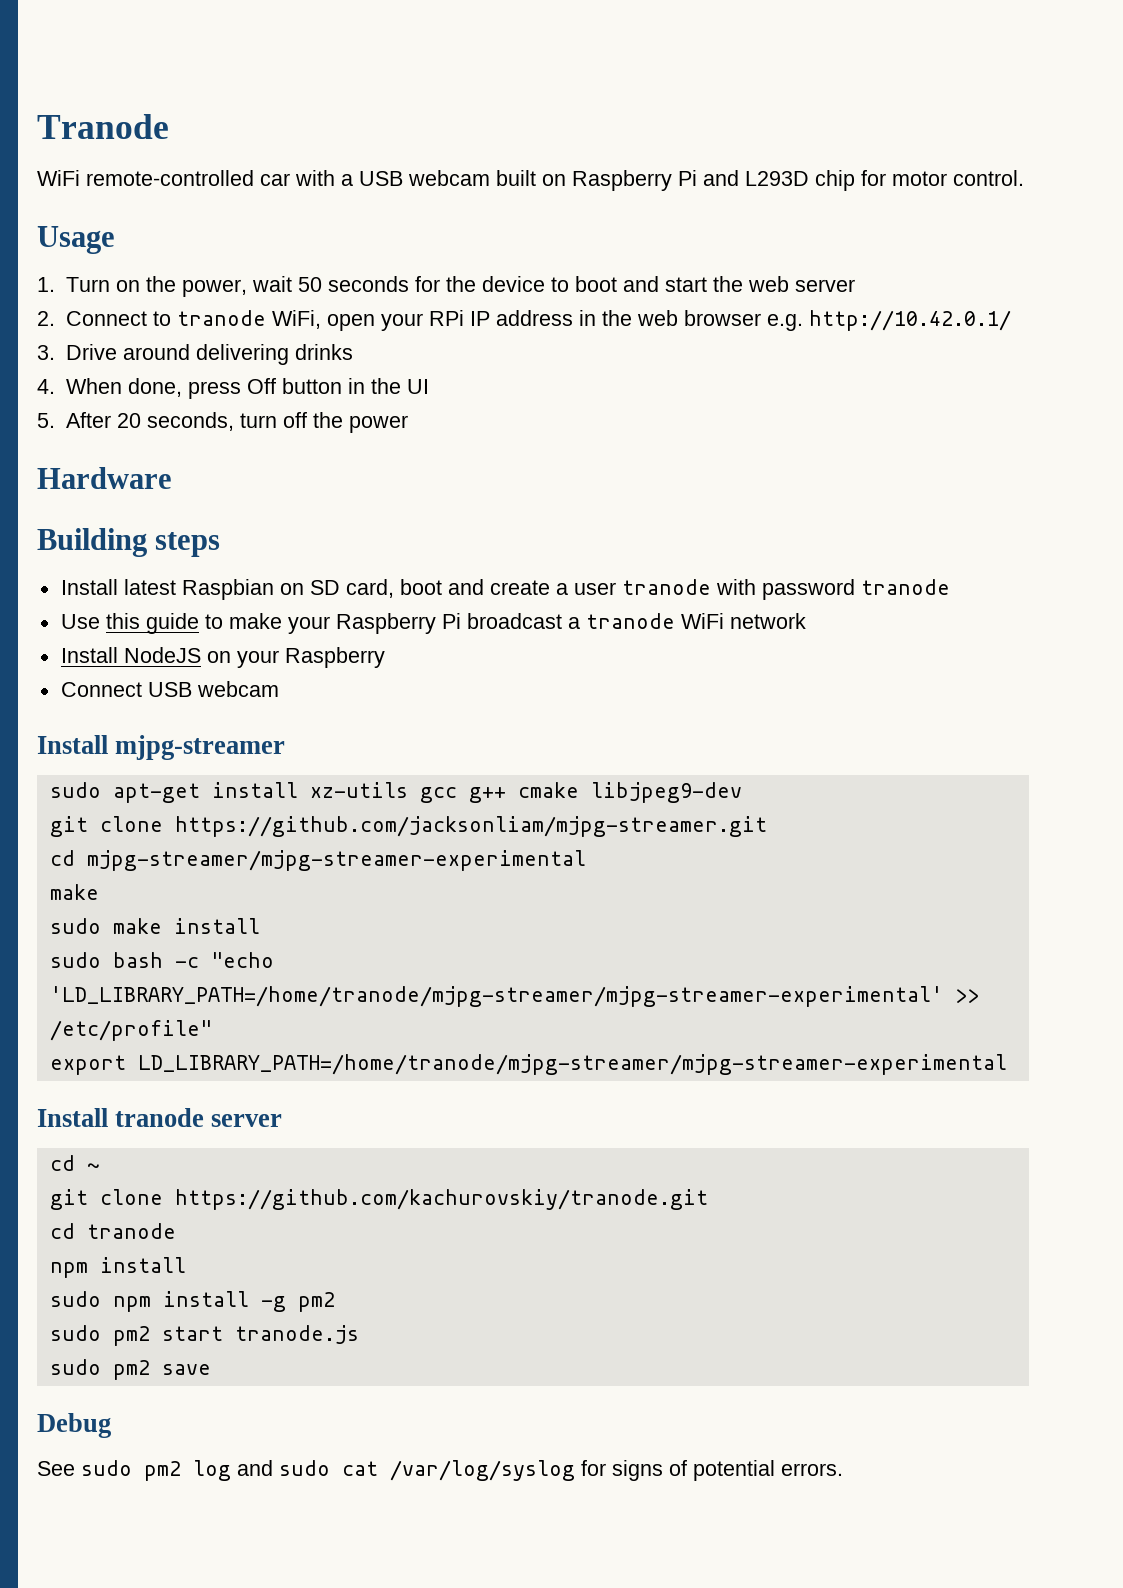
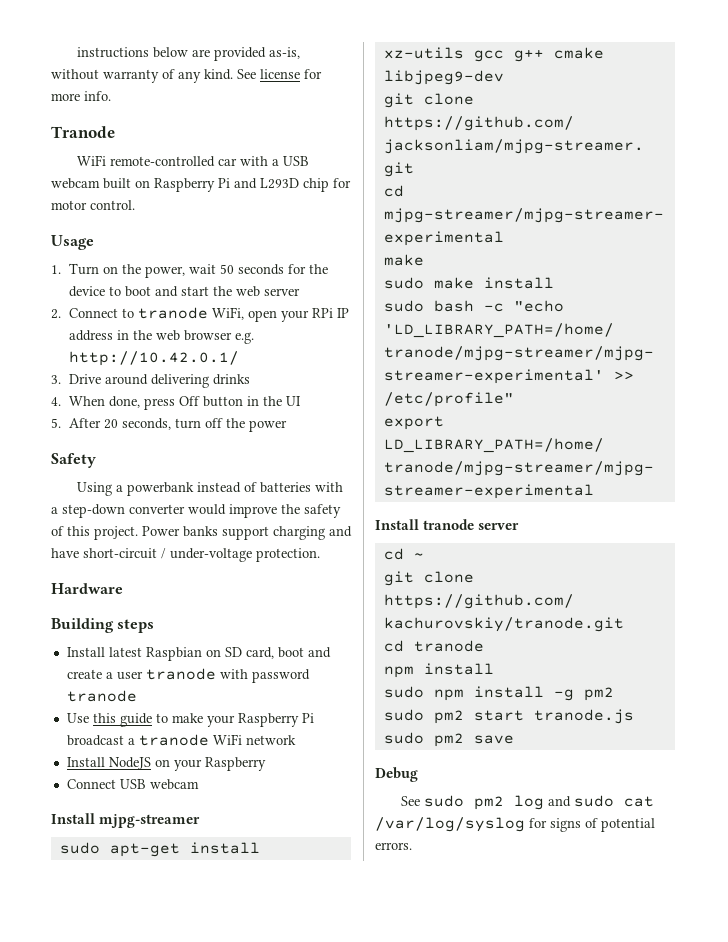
(37, 126) none -> [77,47,301,61] [51,69,322,83] [51,91,111,101] instructions below are provided as-is, without warranty of any kind. See license for more info. //
(409, 424) none -> [51,453,96,468] [77,482,344,496] [51,504,341,518] [51,526,352,540] [51,548,320,562] // Safety // Using a powerbank instead of batteries with a step-down converter would improve the safety of this project. Power banks support charging and have short-circuit / under-voltage protection.

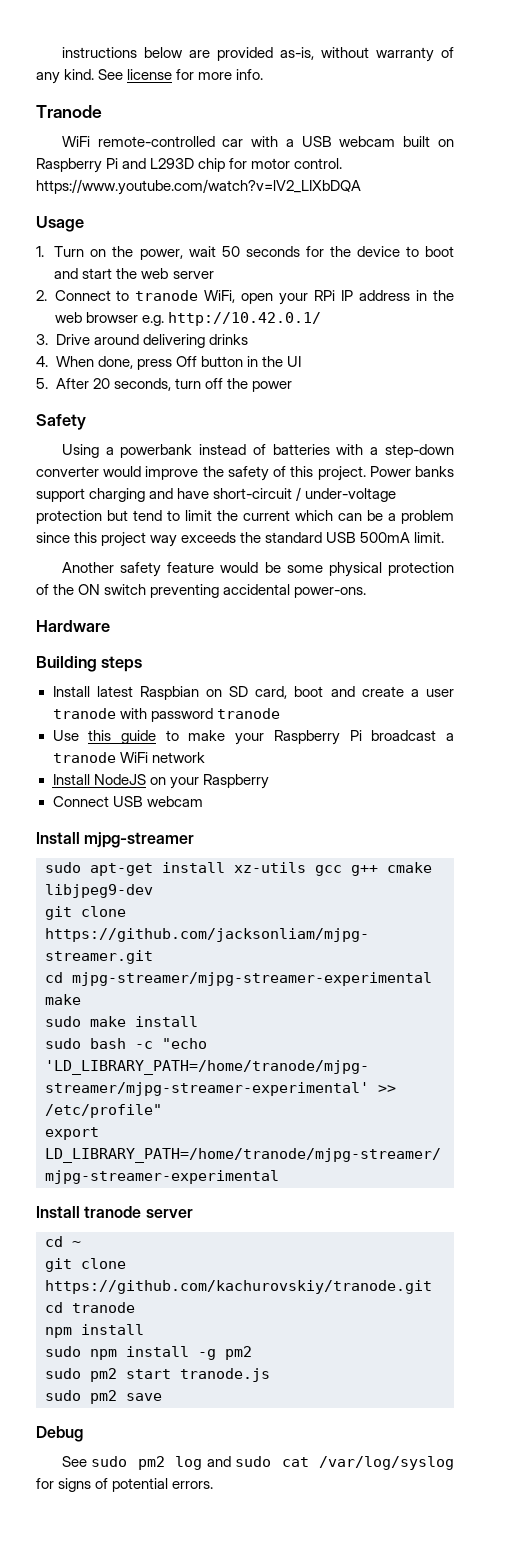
(135, 205) none -> [36,179,361,195] https://www.youtube.com/watch?v=lV2_LIXbDQA
[256,548,320,562] protection. -> [36,510,454,524] [36,532,445,547] [61,562,455,577] [36,584,367,598] protection but tend to limit the current which can be a problem since this project way exceeds the standard USB 500mA limit. // Another safety feature would be some physical protection of the ON switch preventing accidental power-ons.

